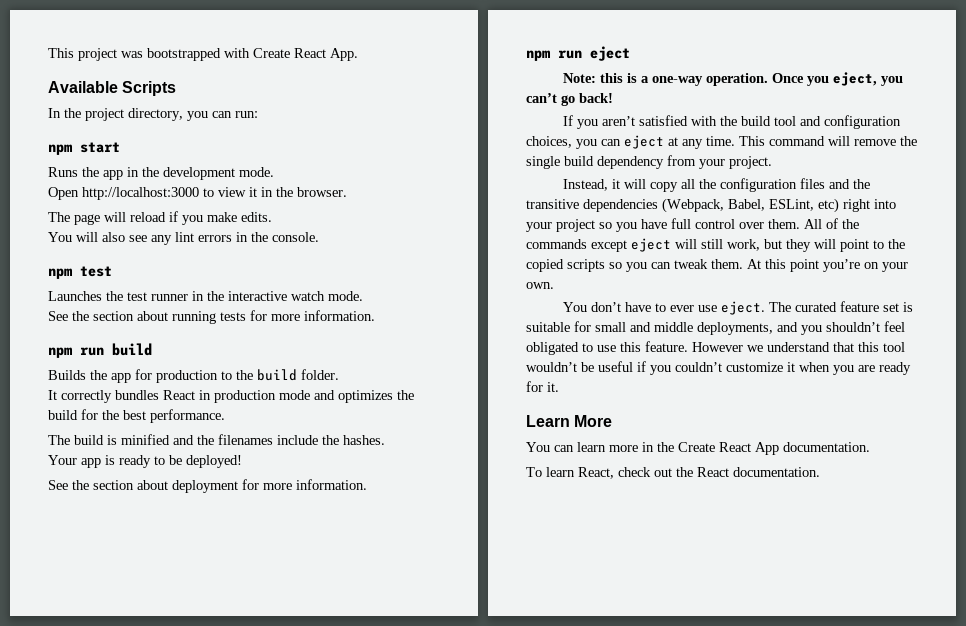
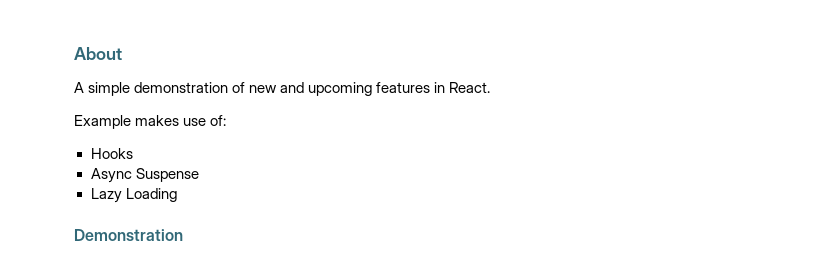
[48,48,358,61] [48,81,177,96] [48,108,258,121] [48,142,120,155] [48,167,274,180] [48,187,347,200] [48,211,272,225] [48,232,319,245] [48,266,112,279] [48,291,363,301] [48,310,375,324] [48,343,152,358] [48,369,339,383] [48,390,414,403] [48,409,225,423] [48,434,385,445] [48,455,242,468] [48,479,367,493] [526,46,630,61] [562,72,903,86] [526,93,613,106] [562,115,901,129] [526,135,917,149] [526,155,772,169] [562,178,870,192] [526,198,896,213] [526,218,859,232] [526,238,905,252] [526,259,908,272] [526,282,554,289] [562,301,913,315] [526,321,905,335] [526,341,905,355] [526,361,911,375] [526,381,559,392] [526,415,613,427] [526,442,870,455] [526,467,820,479] This project was bootstrapped with Create React App. // Available Scripts // In the project directory, you can run: // npm start // Runs the app in the development mode. // Open http://localhost:3000 to view it in the browser. // The page will reload if you make edits. // You will also see any lint errors in the console. // npm test // Launches the test runner in the interactive watch mode. // See the section about running tests for more information. // npm run build // Builds the app for production to the build folder. // It correctly bundles React in production mode and optimizes the build for the best performance. // The build is minified and the filenames include the hashes. // Your app is ready to be deployed! // See the section about deployment for more information. // npm run eject // Note: this is a one-way operation. Once you eject, you can’t go back! // If you aren’t satisfied with the build tool and configuration choices, you can eject at any time. This command will remove the single build dependency from your project. // Instead, it will copy all the configuration files and the transitive dependencies (Webpack, Babel, ESLint, etc) right into your project so you have full control over them. All of the commands except eject will still work, but they will point to the copied scripts so you can tweak them. At this point you’re on your own. // You don’t have to ever use eject. The curated feature set is suitable for small and middle deployments, and you shouldn’t feel obligated to use this feature. However we understand that this tool wouldn’t be useful if you couldn’t customize it when you are ready for it. // Learn More // You can learn more in the Create React App documentation. // To learn React, check out the React documentation. -> [74,47,122,60] [74,82,491,96] [74,115,227,129] [90,148,133,159] [90,168,199,183] [90,188,177,203] [74,229,183,241] About // A simple demonstration of new and upcoming features in React. // Example makes use of: // Hooks // Async Suspense // Lazy Loading // Demonstration

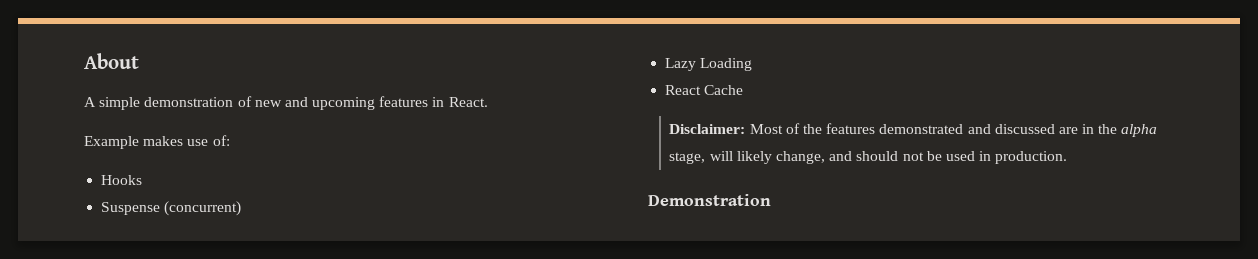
[90,168,132,183] Async -> (143, 180) none
(199, 175) none -> [164,201,242,216] (concurrent)
(177, 195) none -> [665,85,744,95] [669,123,1158,137] [669,151,1068,164] // React Cache // Disclaimer: Most of the features demonstrated and discussed are in the alpha stage, will likely change, and should not be used in production.

